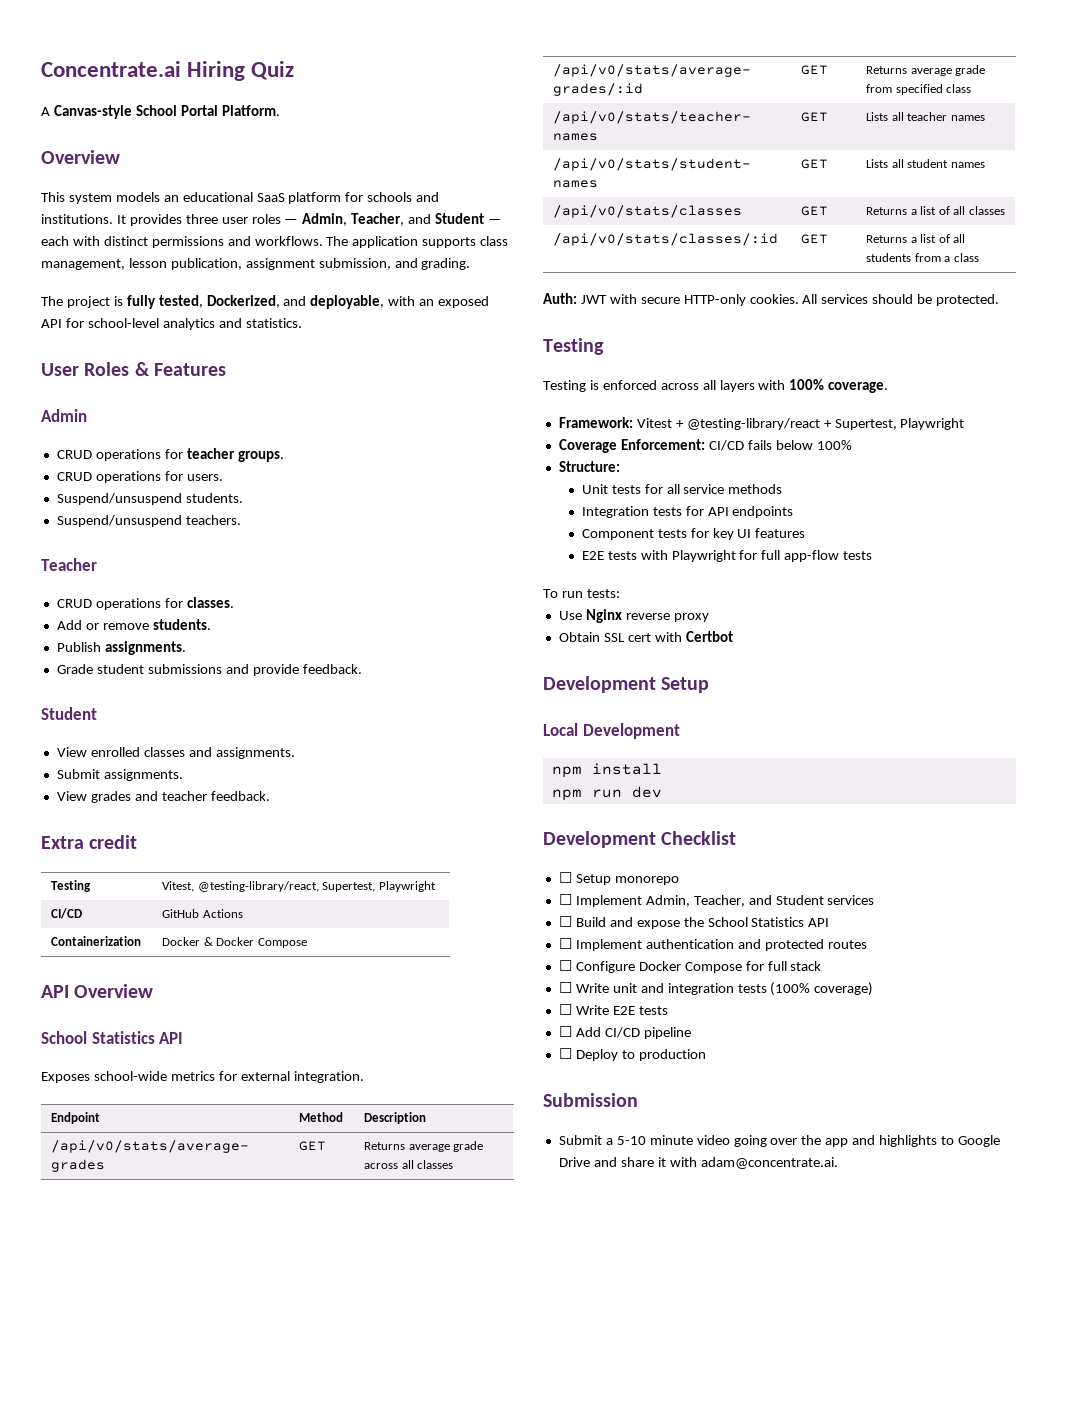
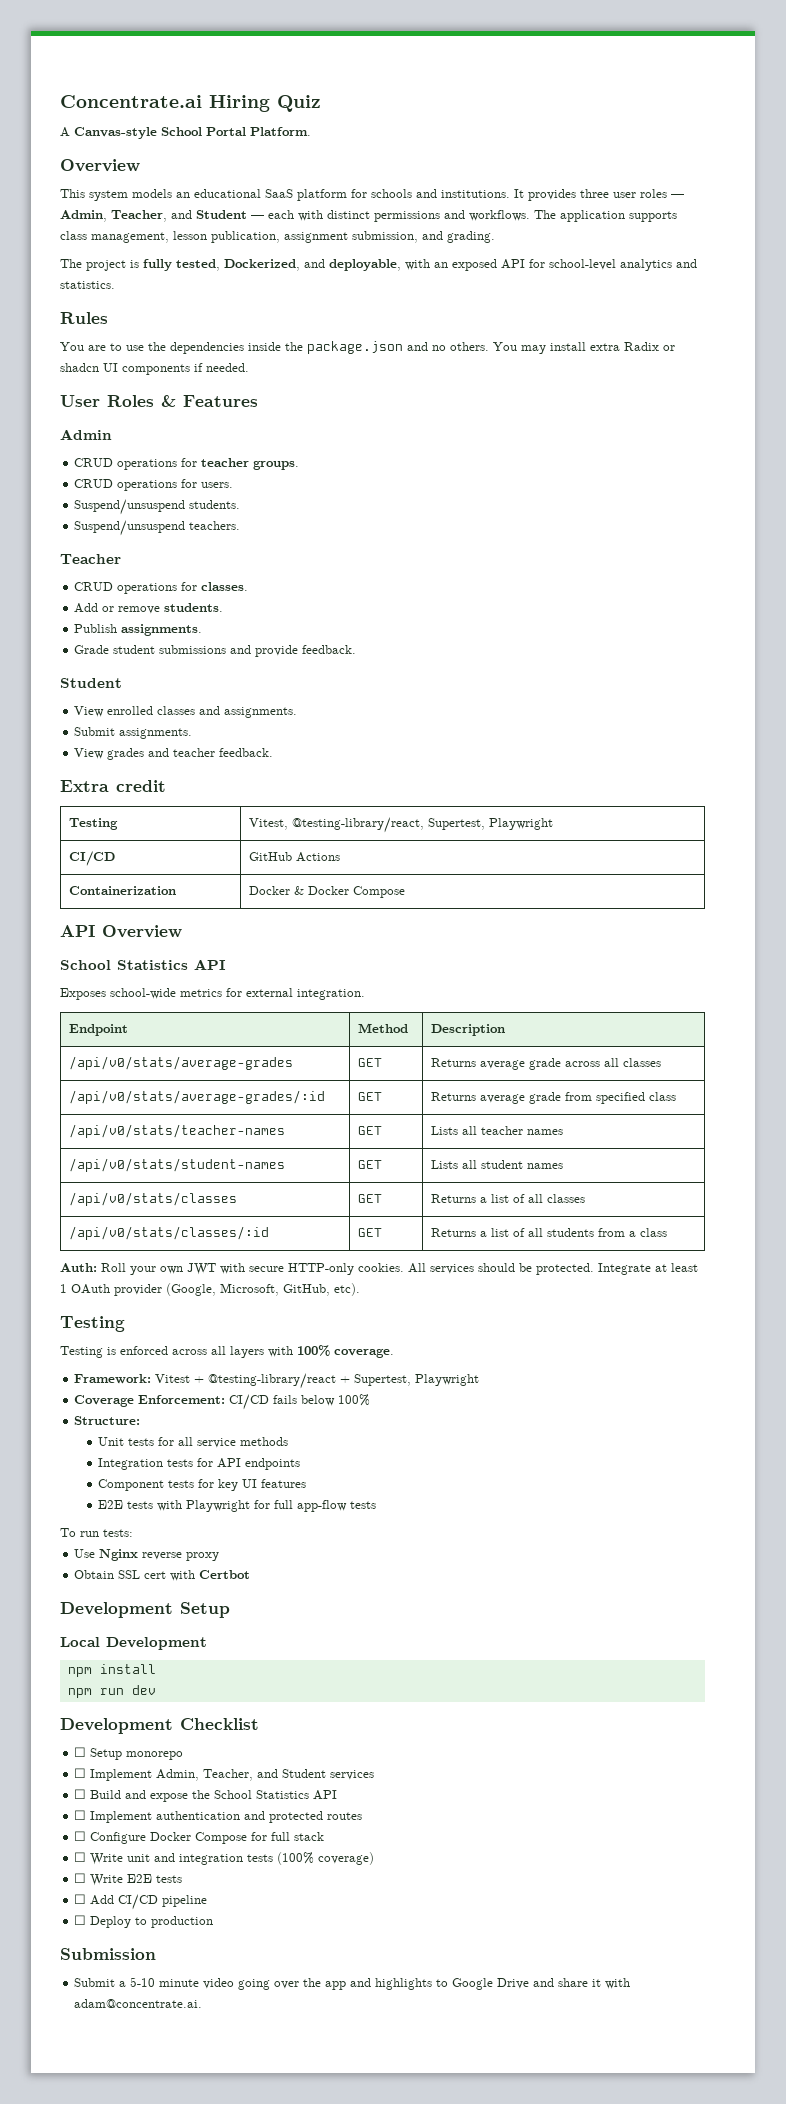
(302, 323) none -> [60,312,108,324] [60,341,675,354] [60,363,249,375] // Rules // You are to use the dependencies inside the package.json and no others. You may install extra Radix or shadcn UI components if needed.
(577, 298) none -> [101,1263,183,1275] Roll your own
(1000, 300) none -> [598,1263,698,1275] [60,1283,360,1296] Integrate at least 1 OAuth provider (Google, Microsoft, GitHub, etc).

